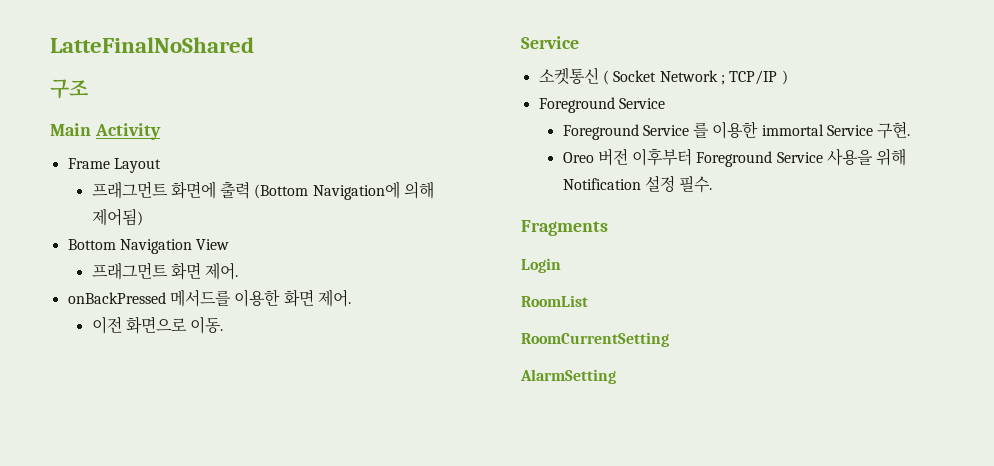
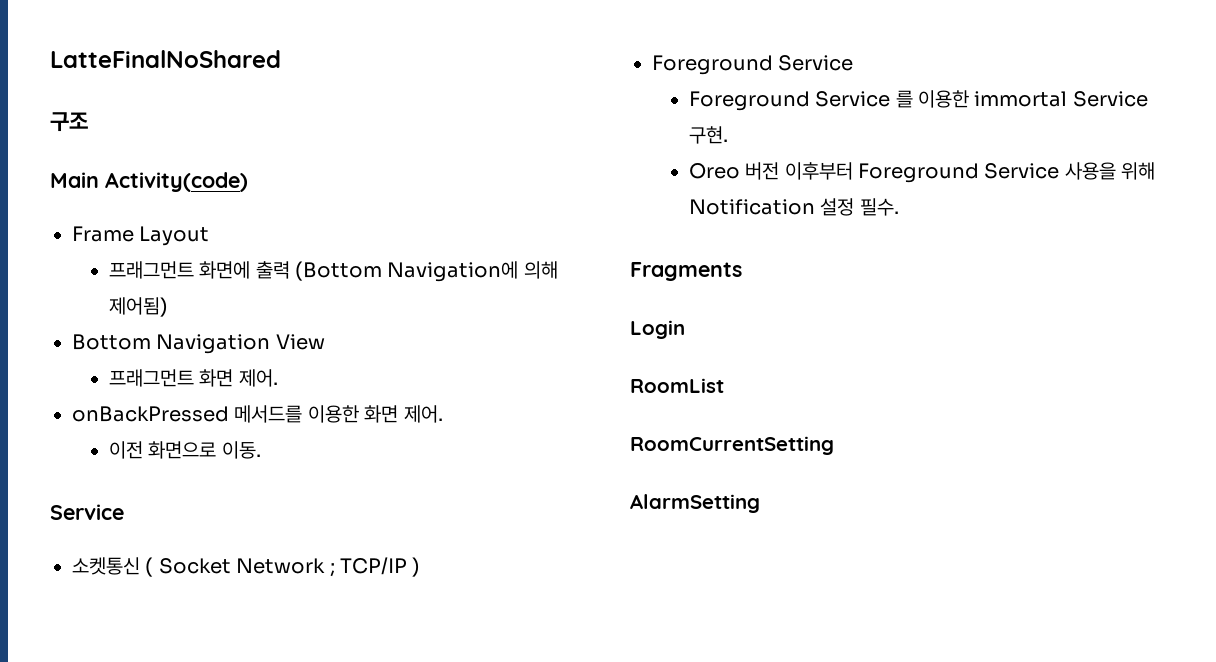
[94,123,161,140] Activity -> [105,172,248,192] Activity(code)

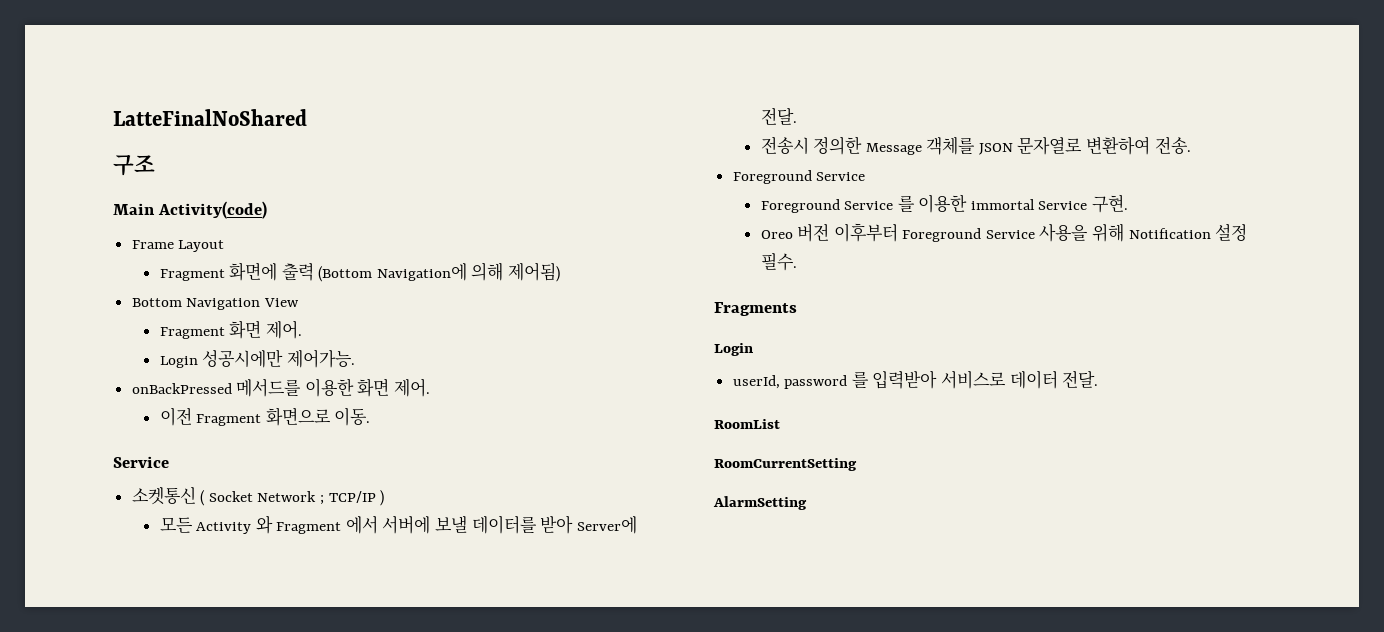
[108,261,194,279] 프래그먼트 -> [159,269,225,281] Fragment
[108,369,278,387] 프래그먼트 화면 제어. -> [159,320,302,339] [159,349,355,368] Fragment 화면 제어. // Login 성공시에만 제어가능.
(143, 450) none -> [196,414,262,426] Fragment
(421, 567) none -> [159,515,637,534] [760,107,797,125] [760,136,1191,155] // 모든 Activity 와 Fragment 에서 서버에 보낼 데이터를 받아 Server에 전달. // 전송시 정의한 Message 객체를 JSON 문자열로 변환하여 전송.
(685, 329) none -> [732,370,1099,389] // userId, password 를 입력받아 서비스로 데이터 전달.

